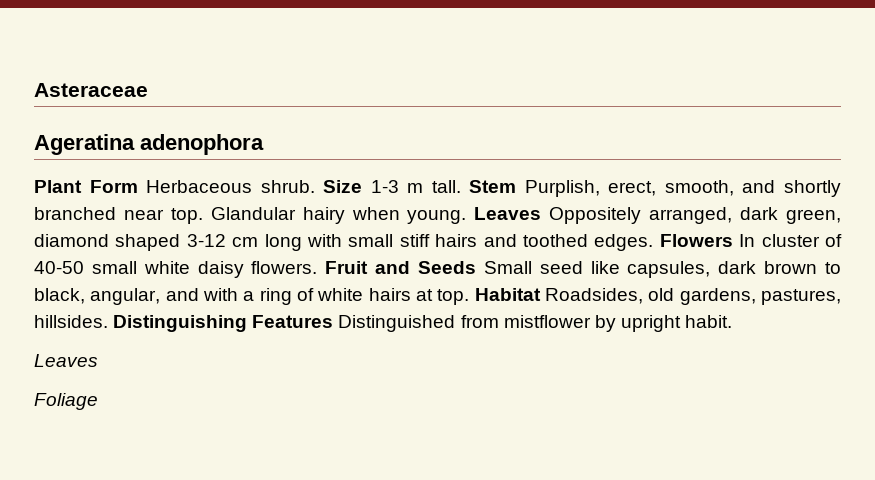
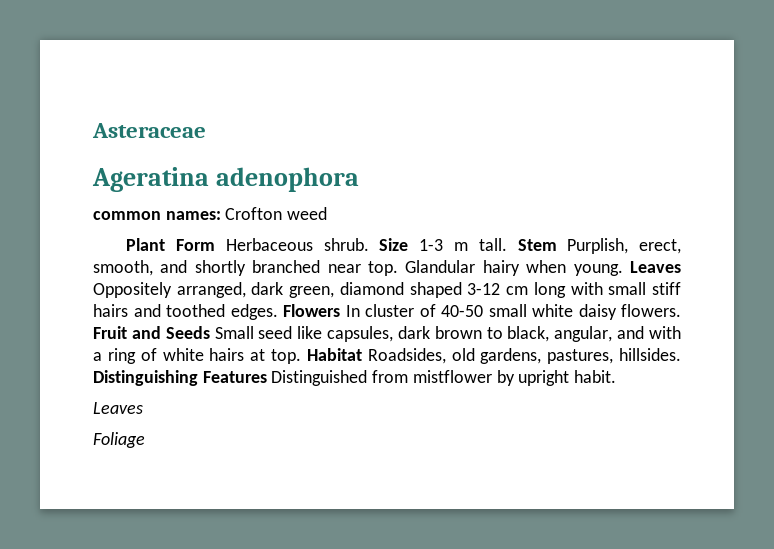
(264, 144) none -> [93,207,328,220] // common names: Crofton weed

